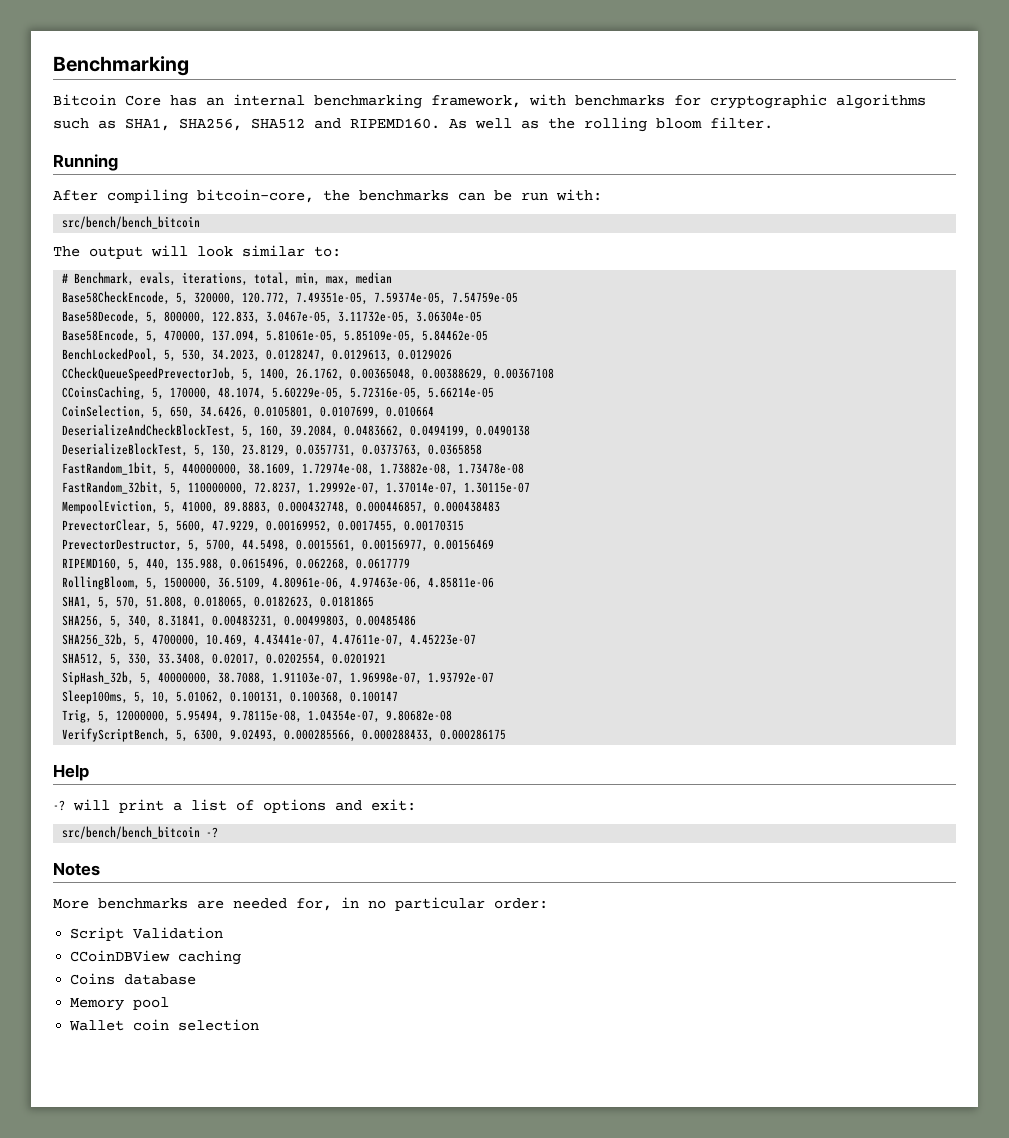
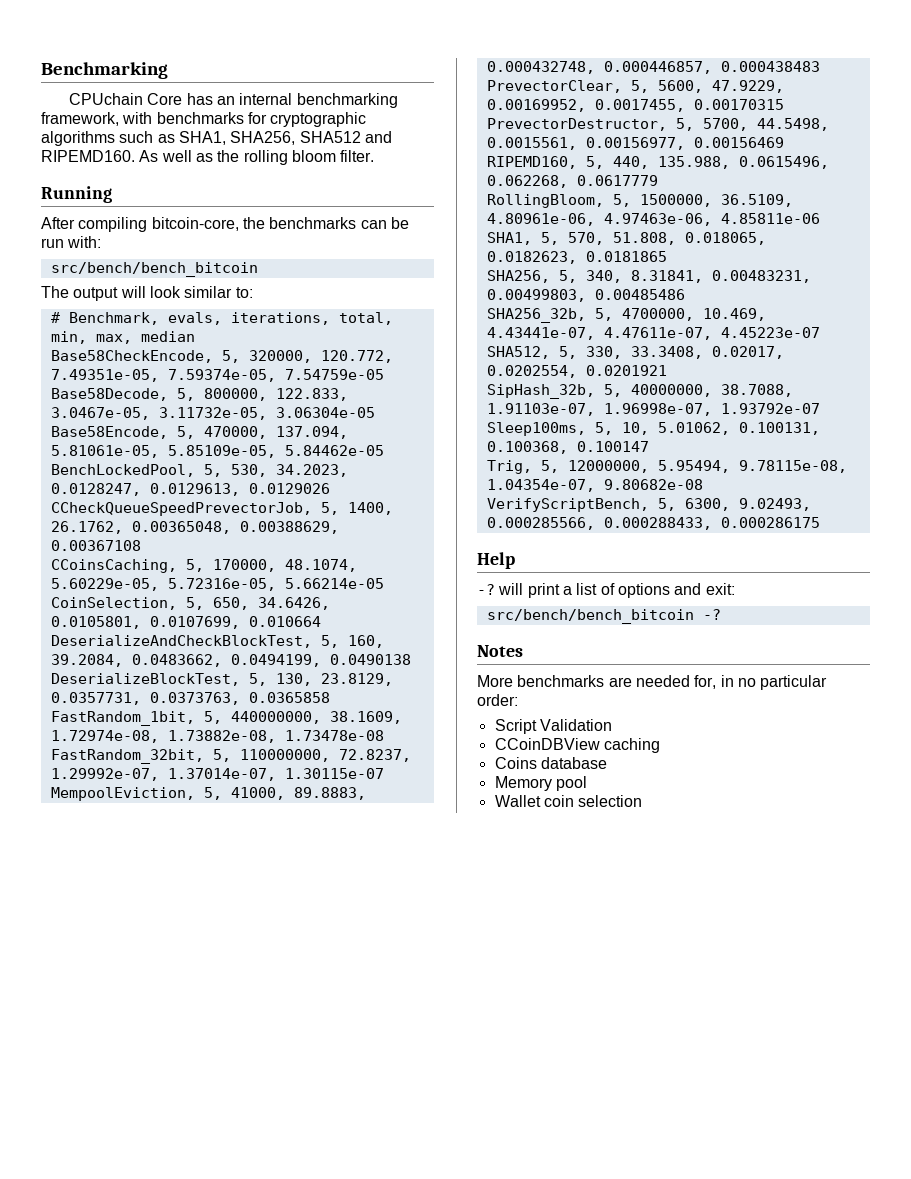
[53,94,116,106] Bitcoin -> [69,93,144,105] CPUchain

